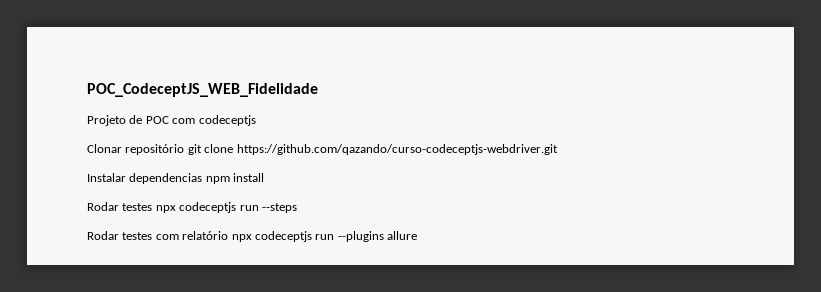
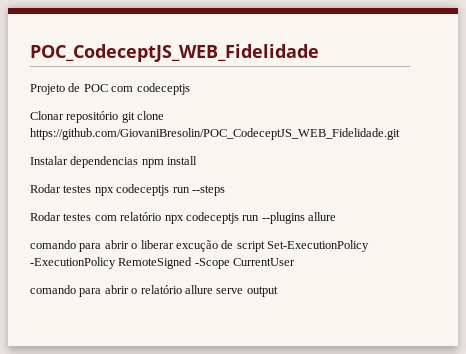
[236,144,558,155] https://github.com/qazando/curso-codeceptjs-webdriver.git -> [30,128,400,140] https://github.com/GiovaniBresolin/POC_CodeceptJS_WEB_Fidelidade.git
(417, 235) none -> [30,240,369,252] [30,257,296,269] [30,285,278,297] // comando para abrir o liberar excução de script Set-ExecutionPolicy -ExecutionPolicy RemoteSigned -Scope CurrentUser // comando para abrir o relatório allure serve output

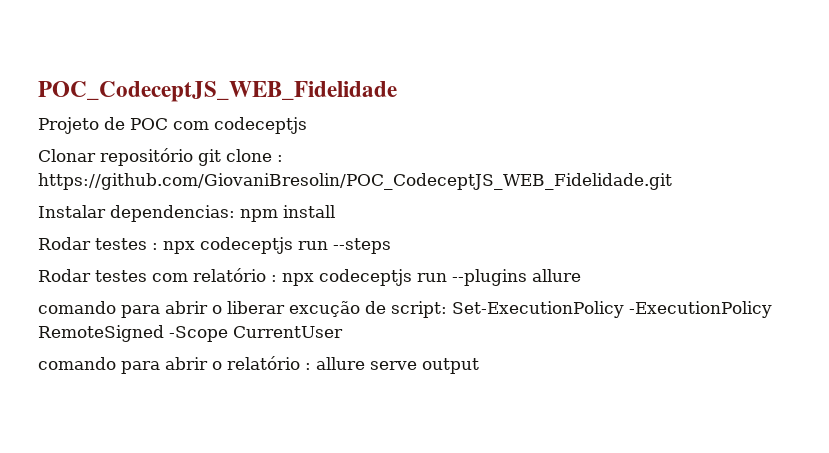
(165, 115) none -> [277,155,283,162] :
[70,156,139,168] dependencias -> [110,205,235,222] dependencias:
(92, 189) none -> [152,243,158,250] :
(162, 216) none -> [271,275,277,282] :
[236,241,265,252] script -> [391,301,447,318] script:
(182, 289) none -> [305,363,311,370] :

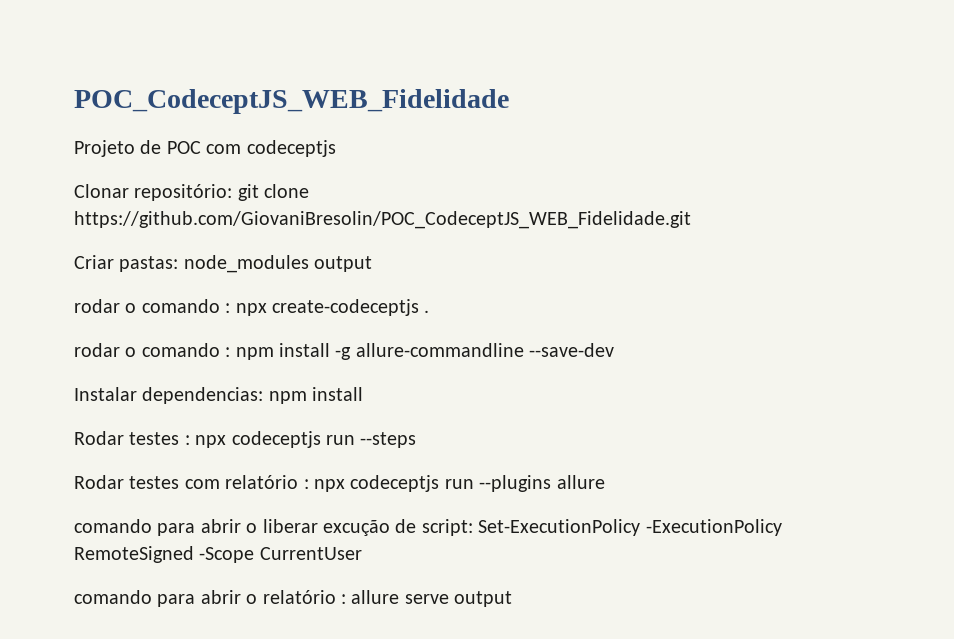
[100,148,193,166] repositório -> [134,184,233,201] repositório:
[277,155,283,162] [38,173,672,190] : https://github.com/GiovaniBresolin/POC_CodeceptJS_WEB_Fidelidade.git -> [74,211,691,229] [74,255,373,273] [74,299,430,316] [74,343,615,360] https://github.com/GiovaniBresolin/POC_CodeceptJS_WEB_Fidelidade.git // Criar pastas: node_modules output // rodar o comando : npx create-codeceptjs . // rodar o comando : npm install -g allure-commandline --save-dev

